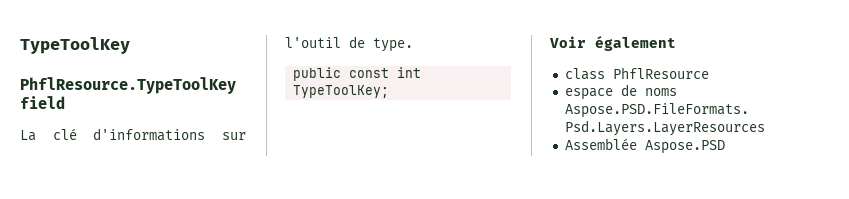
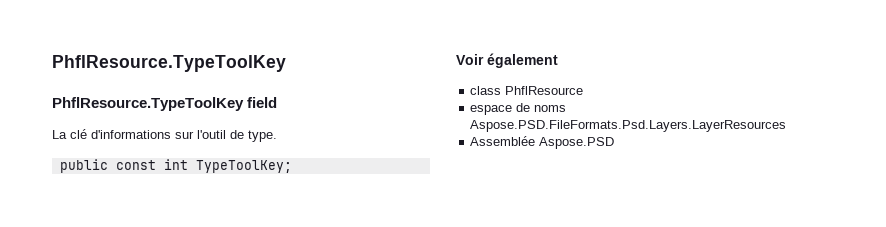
[20,37,130,54] TypeToolKey -> [52,55,286,72] PhflResource.TypeToolKey

